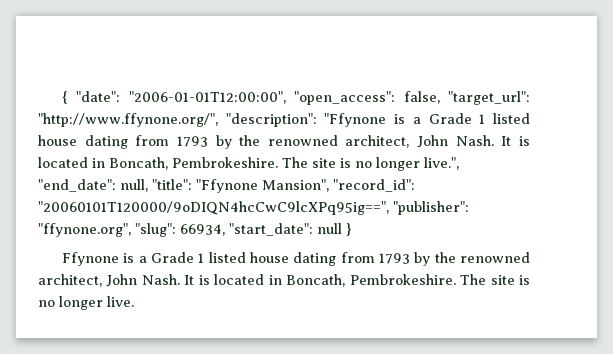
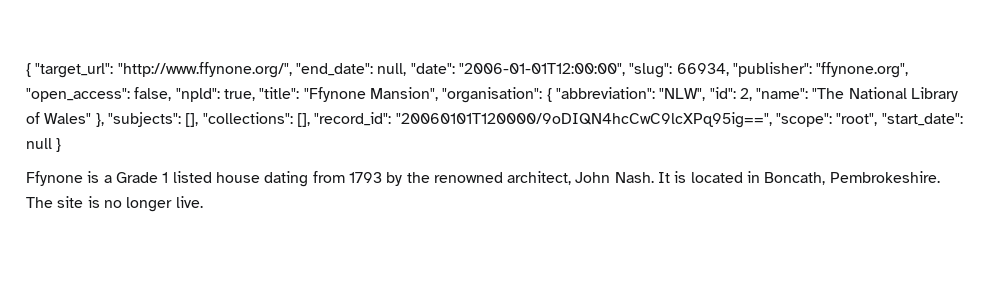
[62,91,530,105] [38,113,530,127] [38,135,530,149] [38,157,459,171] [38,179,415,193] [38,201,469,215] [38,223,225,237] { "date": "2006-01-01T12:00:00", "open_access": false, "target_url": "http://www.ffynone.org/", "description": "Ffynone is a Grade 1 listed house dating from 1793 by the renowned architect, John Nash. It is located in Boncath, Pembrokeshire. The site is no longer live.", "end_date": null, "title": "Ffynone Mansion", "record_id": "20060101T120000/9oDIQN4hcCwC9lcXPq95ig==", "publisher": "ffynone.org", "slug": 66934, -> [26,62,909,78] [26,87,959,103] [26,112,878,128] { "target_url": "http://www.ffynone.org/", "end_date": null, "date": "2006-01-01T12:00:00", "slug": 66934, "publisher": "ffynone.org", "open_access": false, "npld": true, "title": "Ffynone Mansion", "organisation": { "abbreviation": "NLW", "id": 2, "name": "The National Library of Wales" }, "subjects": [], "collections": [], "record_id": "20060101T120000/9oDIQN4hcCwC9lcXPq95ig==", "scope": "root",

